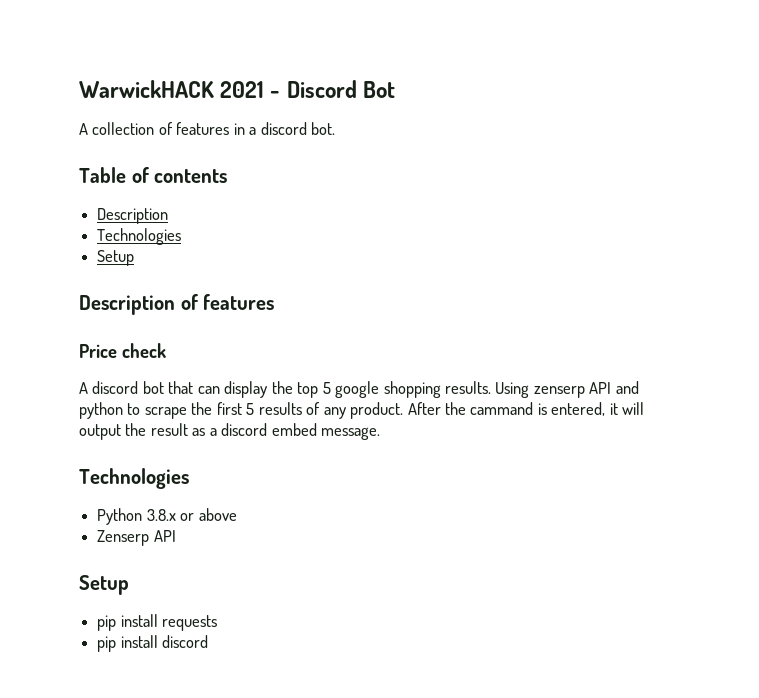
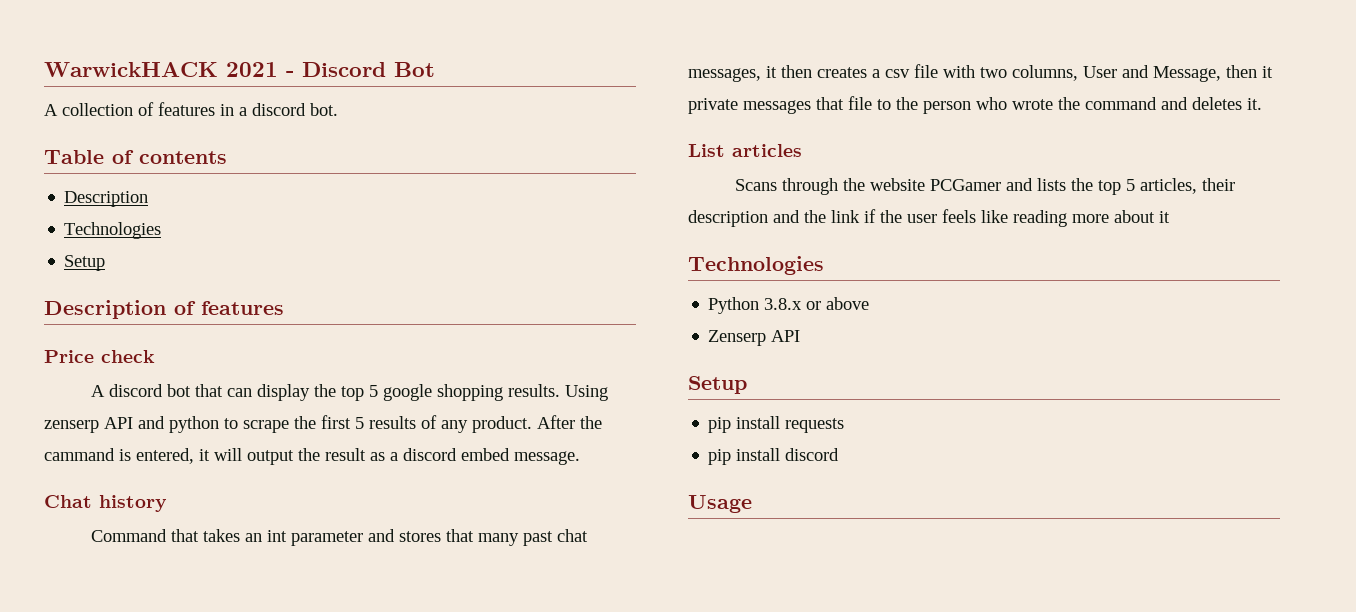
(381, 433) none -> [44,495,167,512] [91,529,589,546] [688,64,1273,82] [688,96,1262,114] [688,144,802,157] [735,178,1236,195] [688,209,1170,227] // Chat history // Command that takes an int parameter and stores that many past chat messages, it then creates a csv file with two columns, User and Message, then it private messages that file to the person who wrote the command and deletes it. // List articles // Scans through the website PCGamer and lists the top 5 articles, their description and the link if the user feels like reading more about it
(209, 641) none -> [688,495,752,513] // Usage

